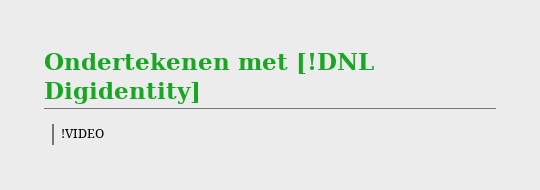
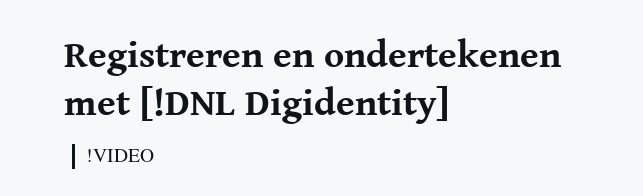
[44,53,230,70] Ondertekenen -> [64,38,563,76] Registreren en ondertekenen

